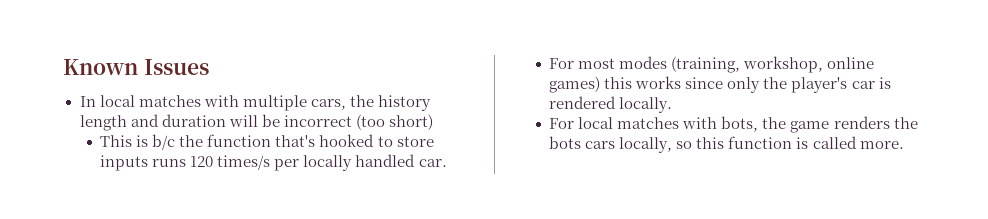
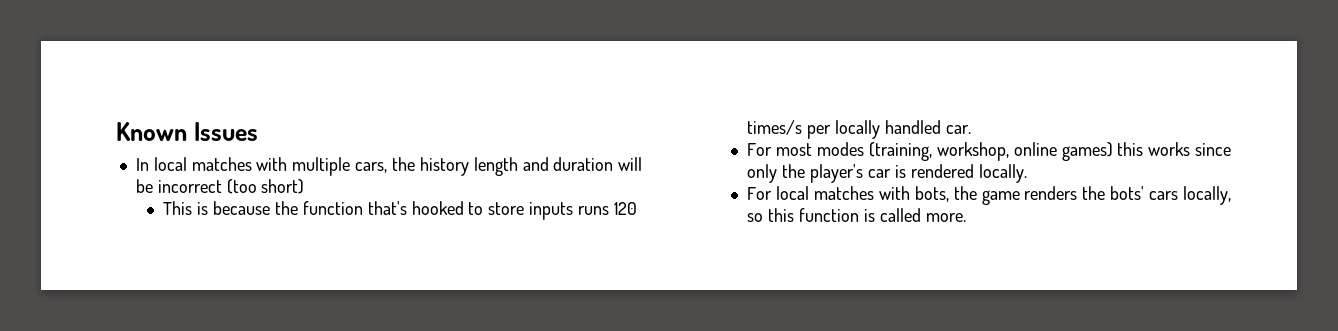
[152,134,176,150] b/c -> [213,201,271,215] because
[549,136,582,149] bots -> [1110,186,1145,200] bots'

